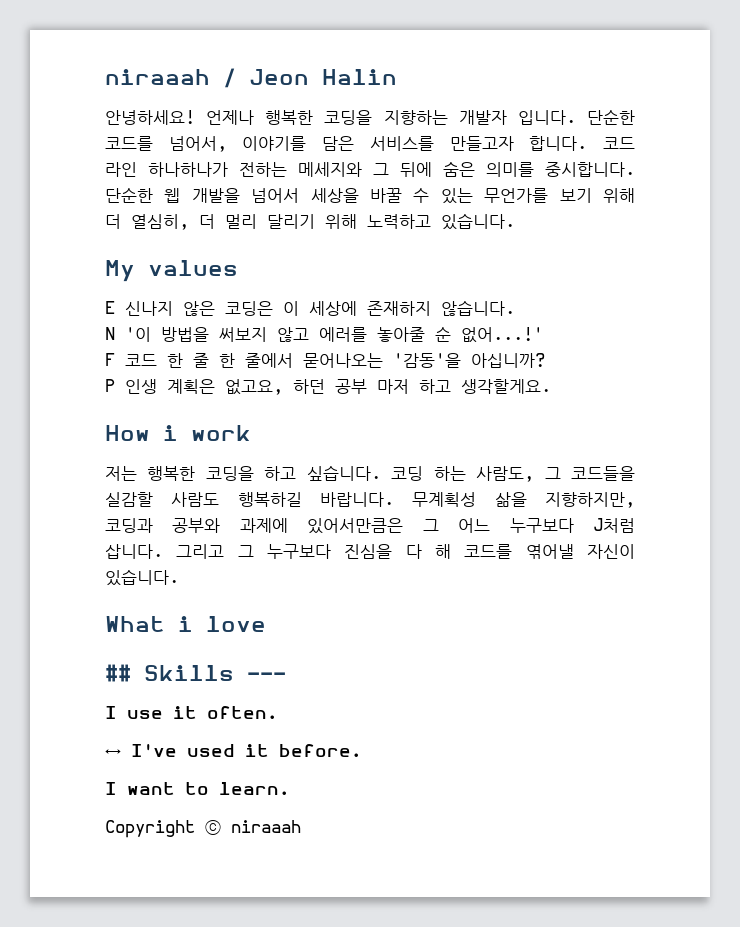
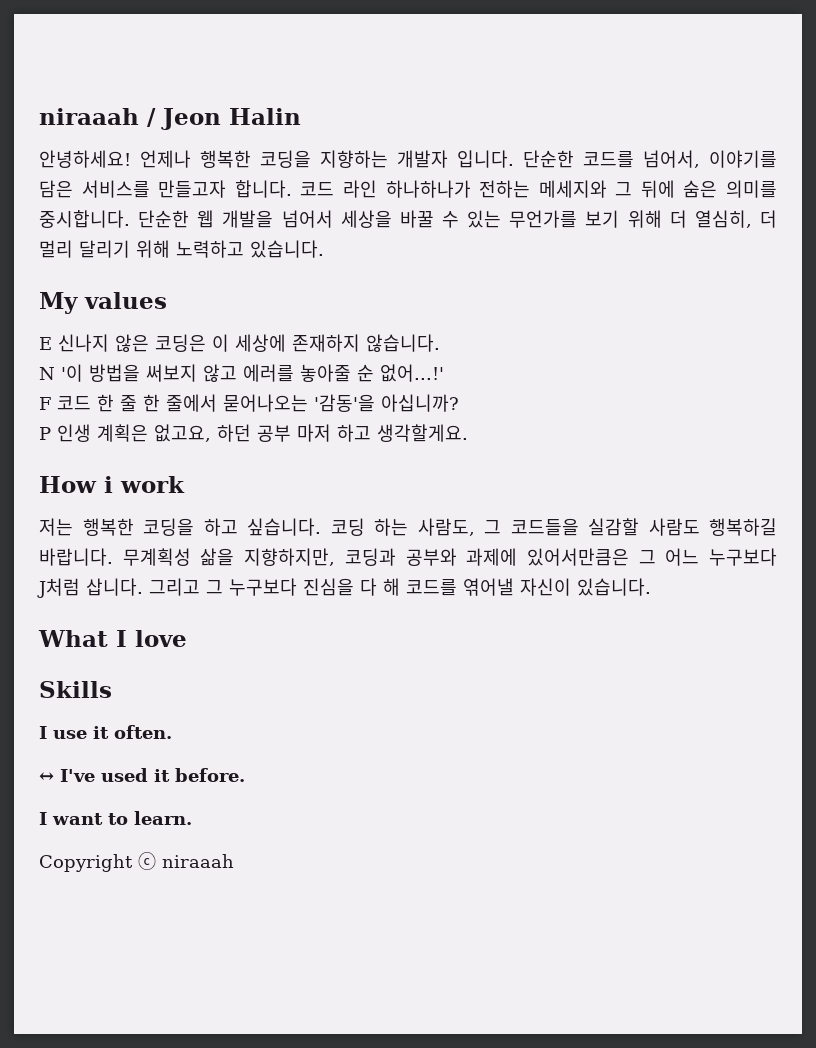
[178,616,193,632] i -> [116,630,127,647] I
[105,664,131,682] ## -> (187, 638) none
[247,672,286,681] --- -> (112, 689) none

